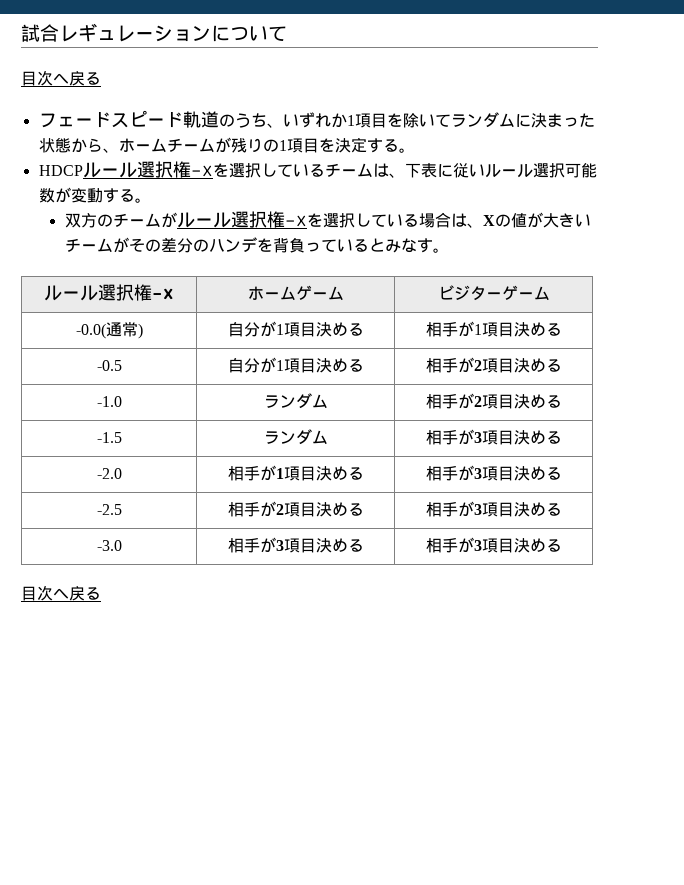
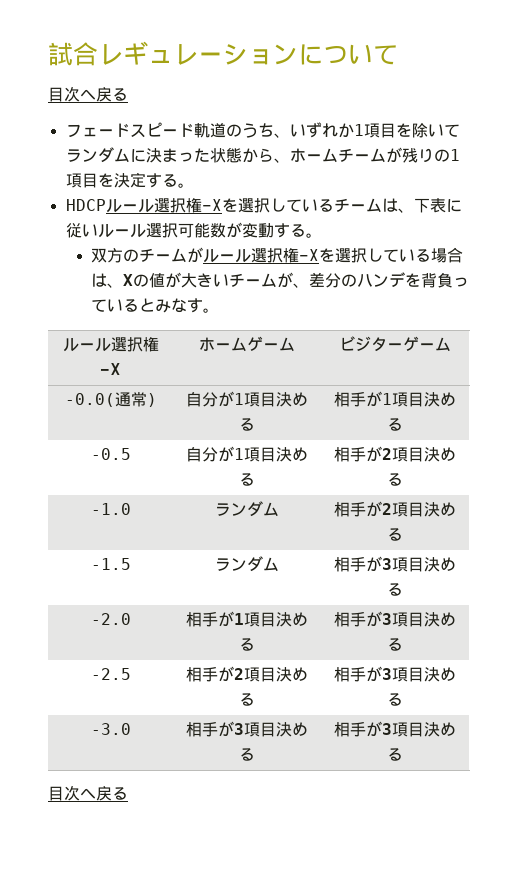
[128,238,161,252] その -> [293,283,310,288] 、

